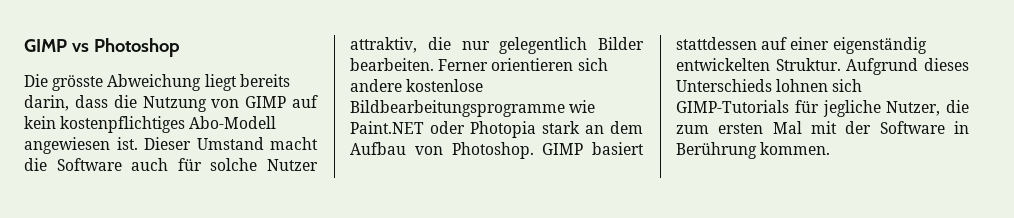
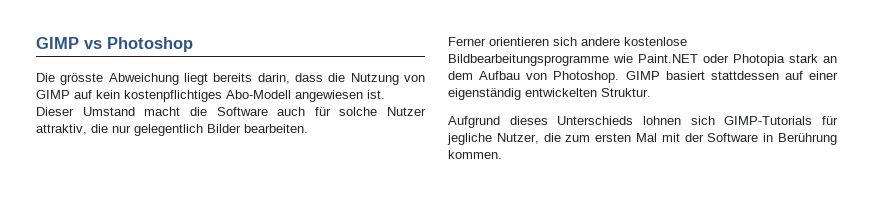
(434, 64) none -> (308, 128) //
(841, 64) none -> (651, 92) //

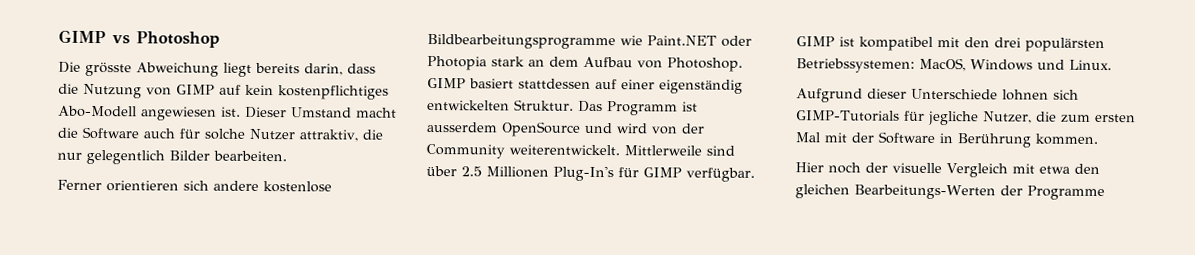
(651, 92) none -> [578,100,698,116] [426,121,705,137] [426,143,735,159] [426,165,755,182] [796,36,1105,53] [796,57,1112,73] Das Programm ist ausserdem OpenSource und wird von der Community weiterentwickelt. Mittlerweile sind über 2.5 Millionen Plug-In's für GIMP verfügbar. GIMP ist kompatibel mit den drei populärsten Betriebssystemen: MacOS, Windows und Linux.
[509,116,634,125] dieses Unterschieds -> [867,88,998,100] dieser Unterschiede
(502, 154) none -> [795,162,1100,178] [795,184,1105,201] // Hier noch der visuelle Vergleich mit etwa den gleichen Bearbeitungs-Werten der Programme

